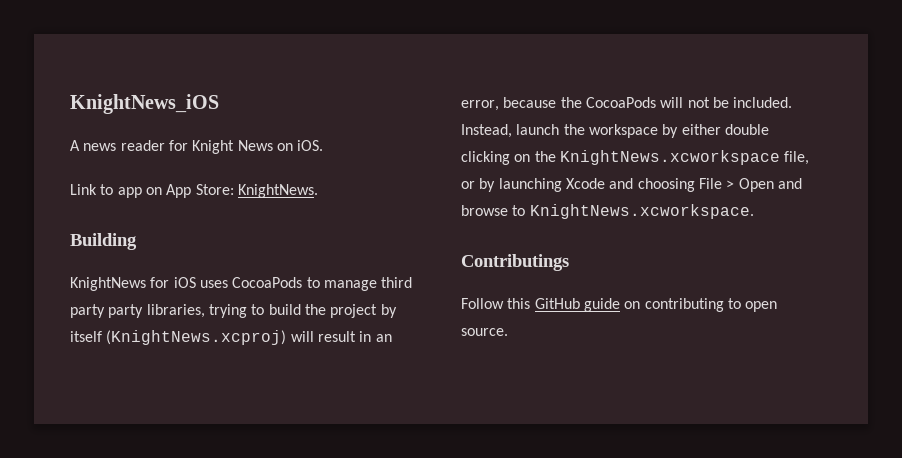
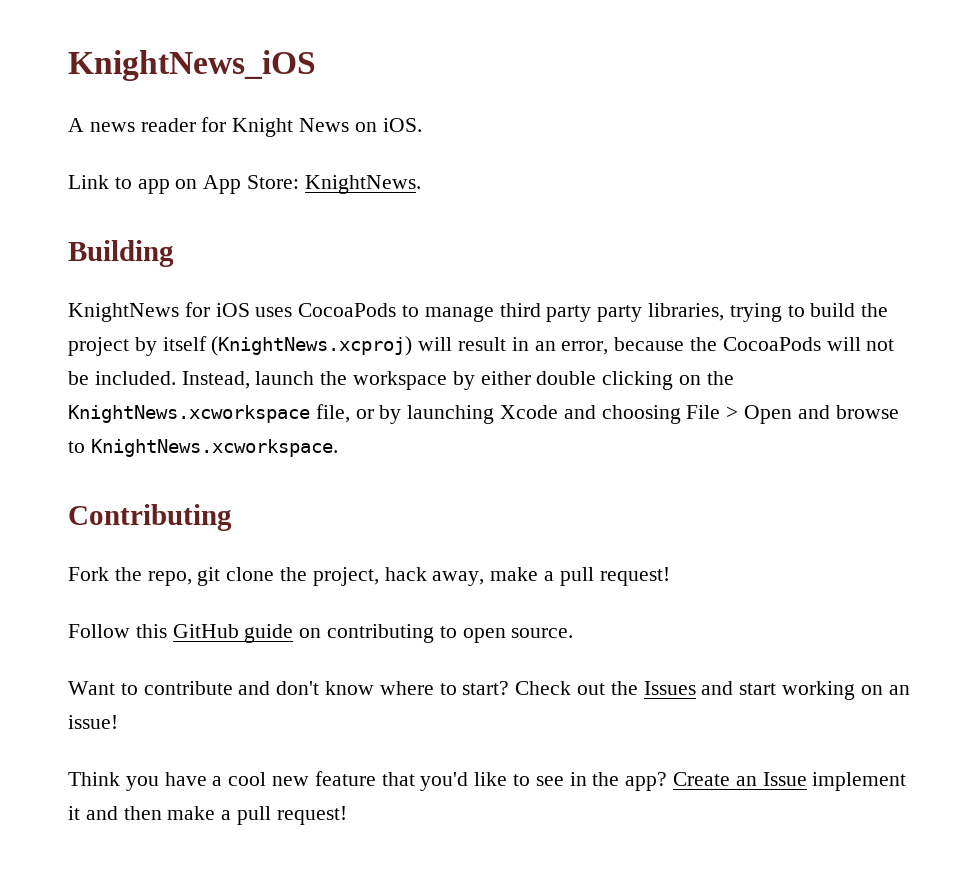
[461,254,569,271] Contributings -> [68,504,232,531] [68,567,670,586] Contributing // Fork the repo, git clone the project, hack away, make a pull request!
(508, 332) none -> [68,681,910,700] [68,715,118,729] [68,771,907,791] [68,806,347,825] // Want to contribute and don't know where to start? Check out the Issues and start working on an issue! // Think you have a cool new feature that you'd like to see in the app? Create an Issue implement it and then make a pull request!

